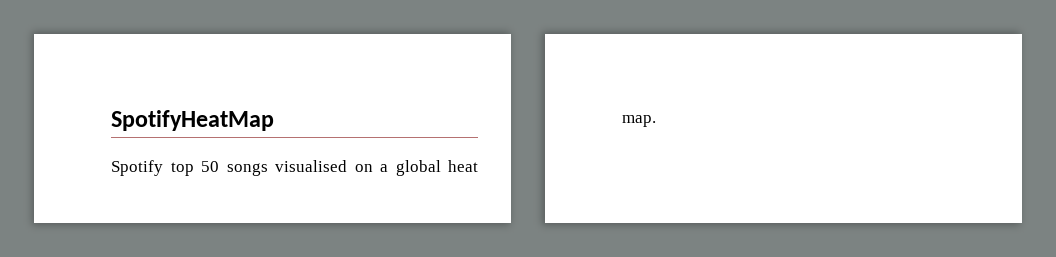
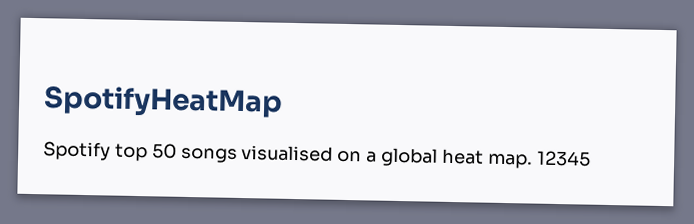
(656, 121) none -> [536,150,591,167] 12345

